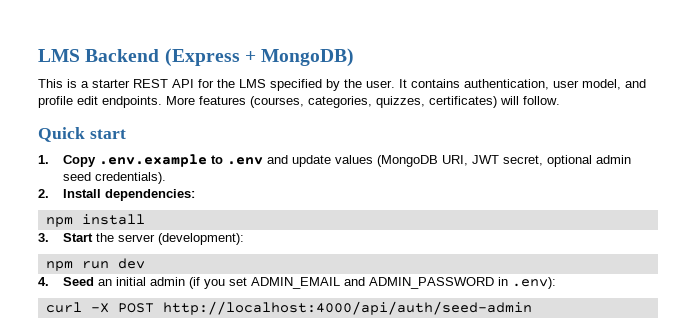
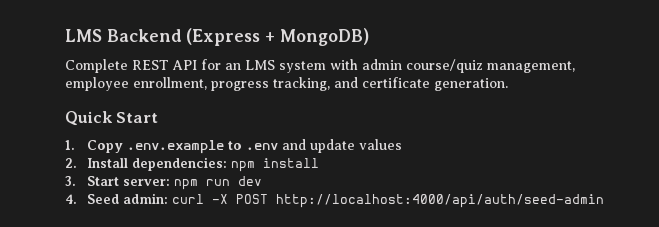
[38,79,646,91] [38,96,560,108] This is a starter REST API for the LMS specified by the user. It contains authentication, user model, and profile edit endpoints. More features (courses, categories, quizzes, certificates) will follow. -> [65,59,575,73] [65,77,508,91] Complete REST API for an LMS system with admin course/quiz management, employee enrollment, progress tracking, and certificate generation.
[89,129,126,139] start -> [116,112,159,123] Start
[377,155,632,167] [63,172,167,184] (MongoDB URI, JWT secret, optional admin seed credentials). -> (403, 144) none
(196, 195) // -> (228, 164) none
[96,233,245,245] the server (development): // -> [123,179,171,186] server:
[98,277,557,289] an initial admin (if you set ADMIN_EMAIL and ADMIN_PASSWORD in .env): // -> [123,193,169,204] admin:

